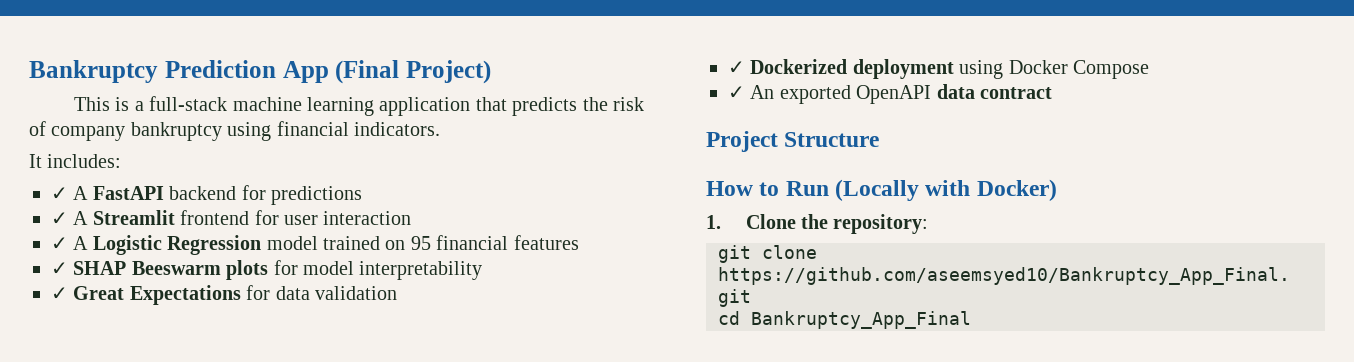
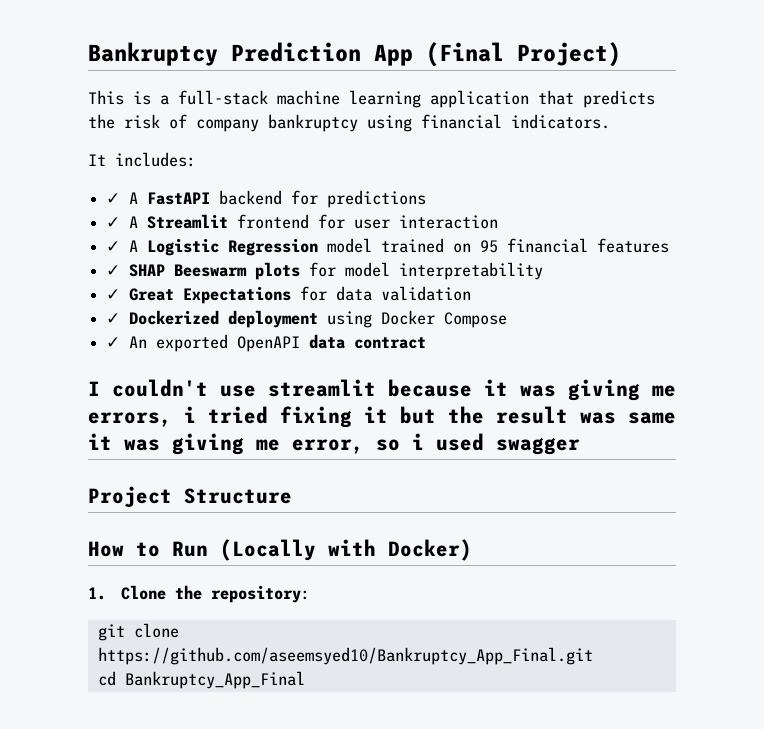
(1052, 93) none -> [88,379,676,401] [88,406,676,428] [88,433,580,455] // I couldn't use streamlit because it was giving me errors, i tried fixing it but the result was same it was giving me error, so i used swagger

